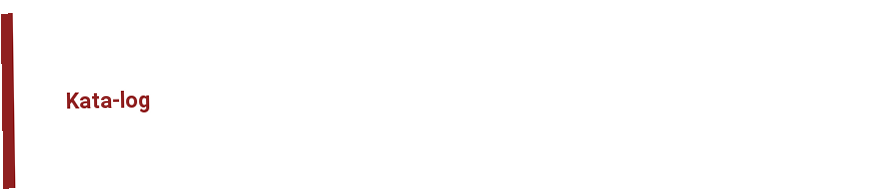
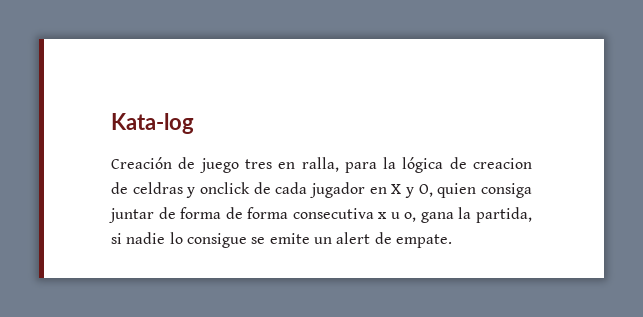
(151, 102) none -> [111,157,533,173] [111,182,532,198] [109,207,533,223] [111,232,452,248] // Creación de juego tres en ralla, para la lógica de creacion de celdras y onclick de cada jugador en X y O, quien consiga juntar de forma de forma consecutiva x u o, gana la partida, si nadie lo consigue se emite un alert de empate.

